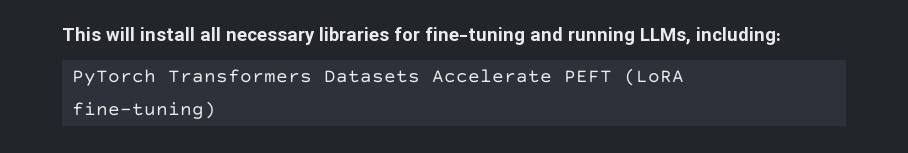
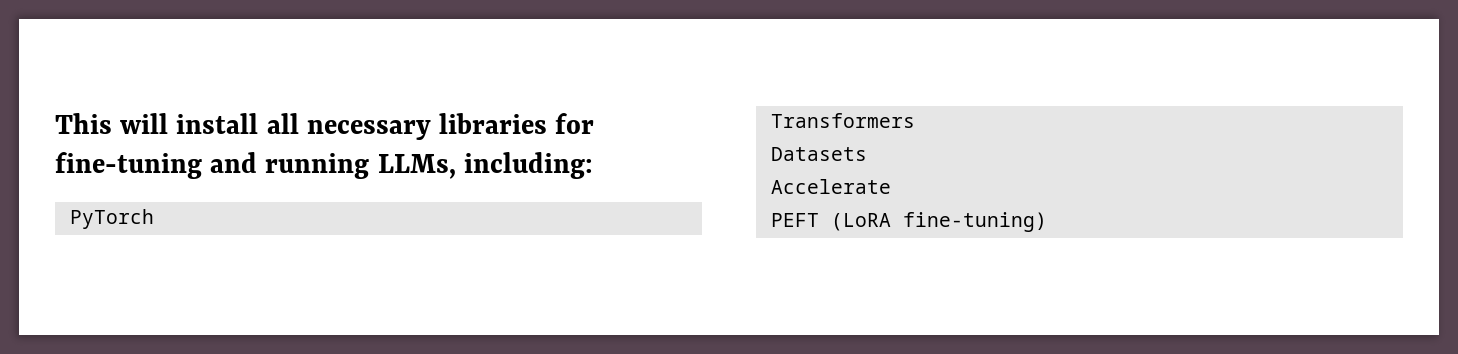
(156, 77) none -> (154, 219) //
(312, 76) none -> (915, 120) //
(420, 76) none -> (867, 154) //
(552, 76) none -> (891, 186) //

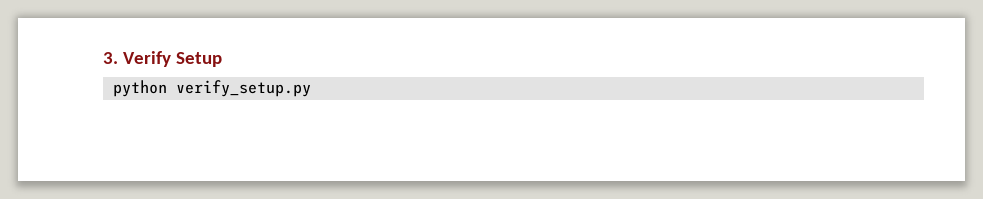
[55,113,595,140] [55,152,593,179] [69,209,154,229] [770,113,915,128] [770,147,867,161] [770,179,891,194] [770,212,1047,232] This will install all necessary libraries for fine-tuning and running LLMs, including: // PyTorch // Transformers // Datasets // Accelerate // PEFT (LoRA fine-tuning) -> [103,51,223,67] [113,80,312,97] 3. Verify Setup // python verify_setup.py

